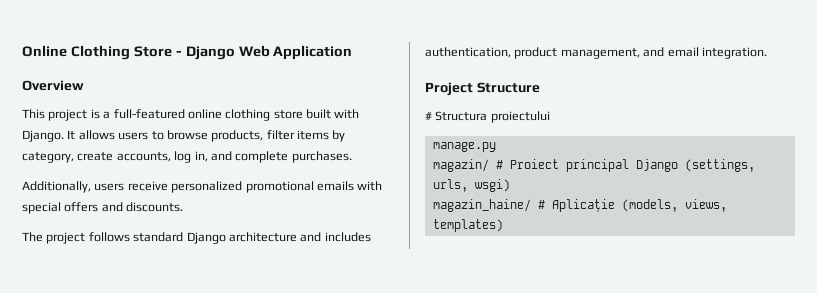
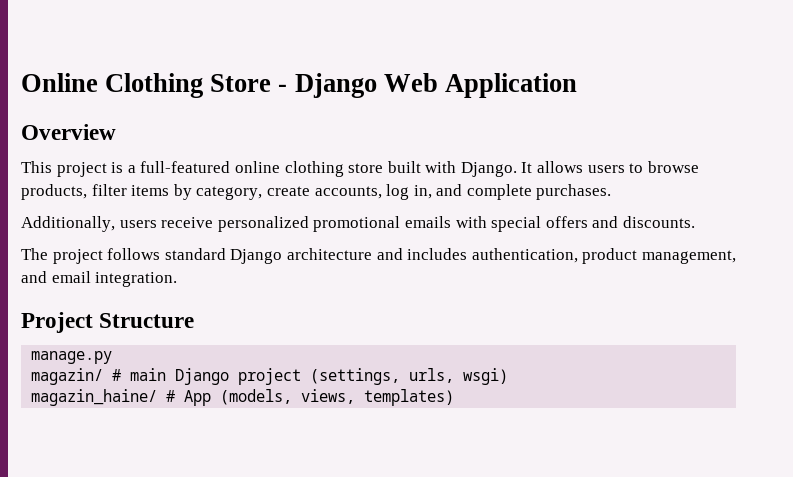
[425,111,550,123] // # Structura proiectului -> (195, 320) none
[509,159,678,172] Proiect principal Django -> [130,368,302,385] main Django project
[551,199,615,212] Aplicație -> [184,390,212,406] App

